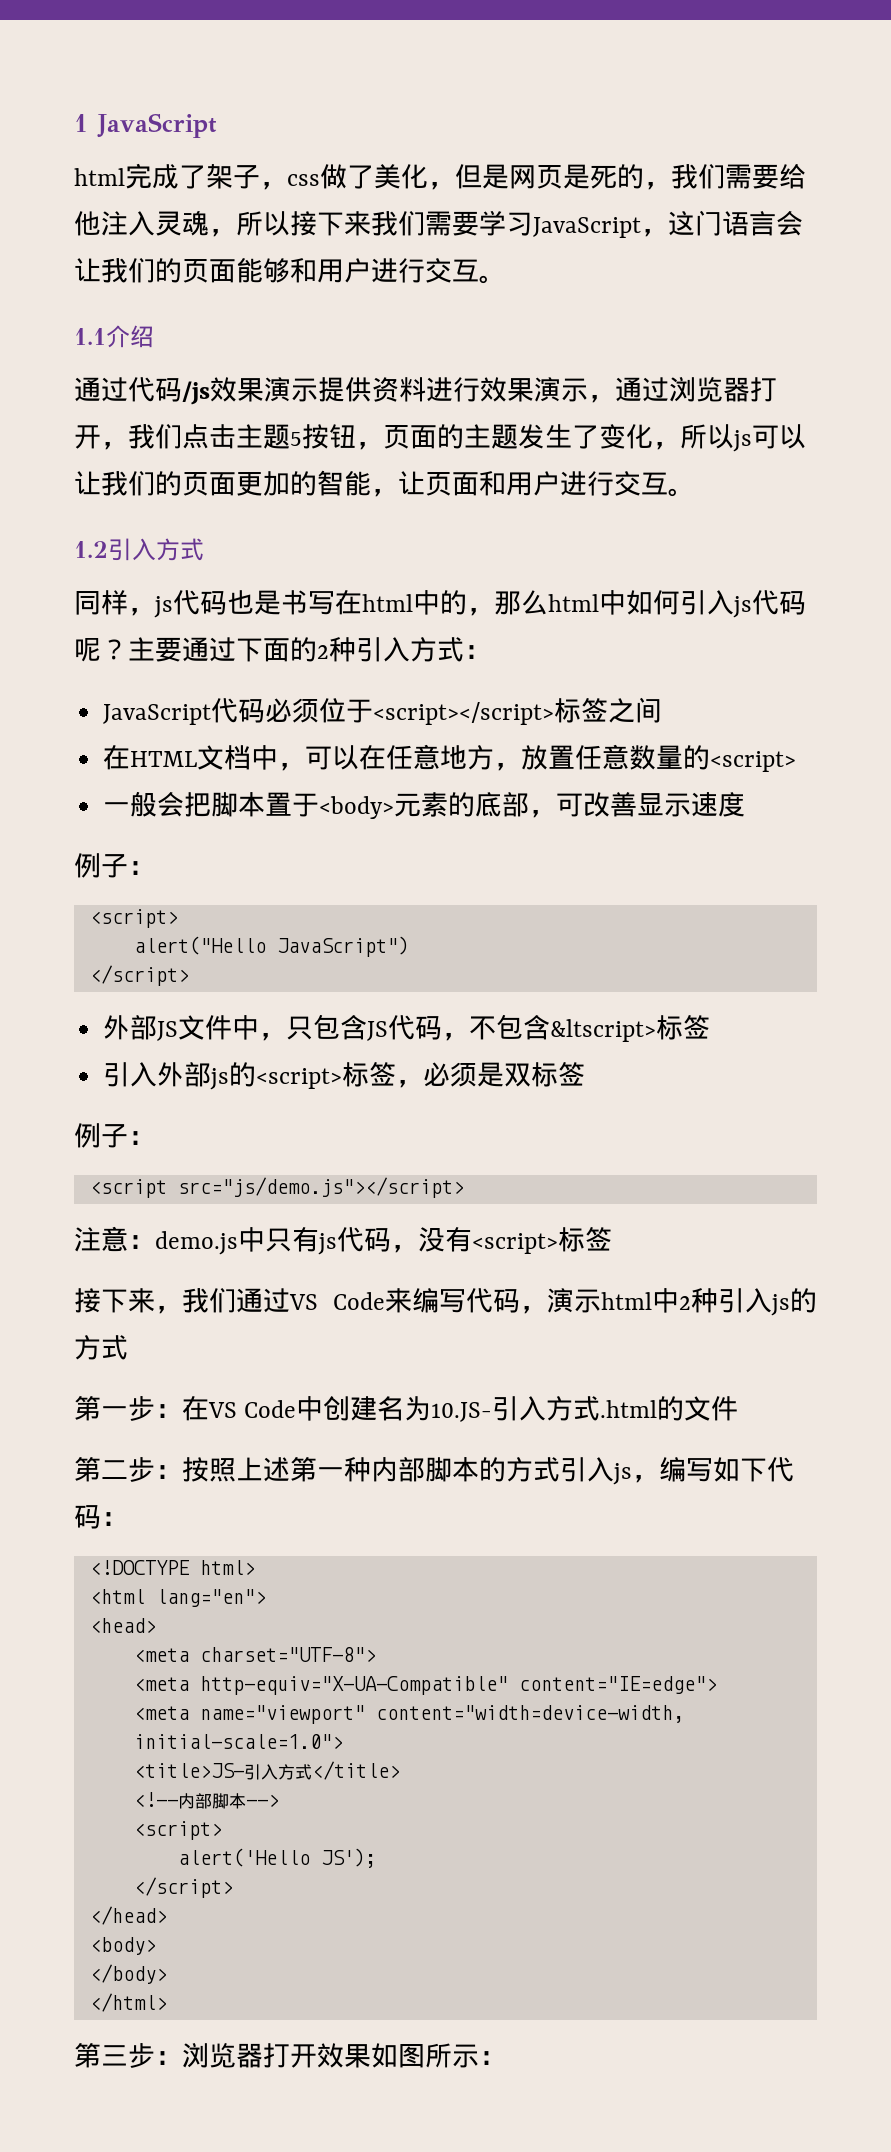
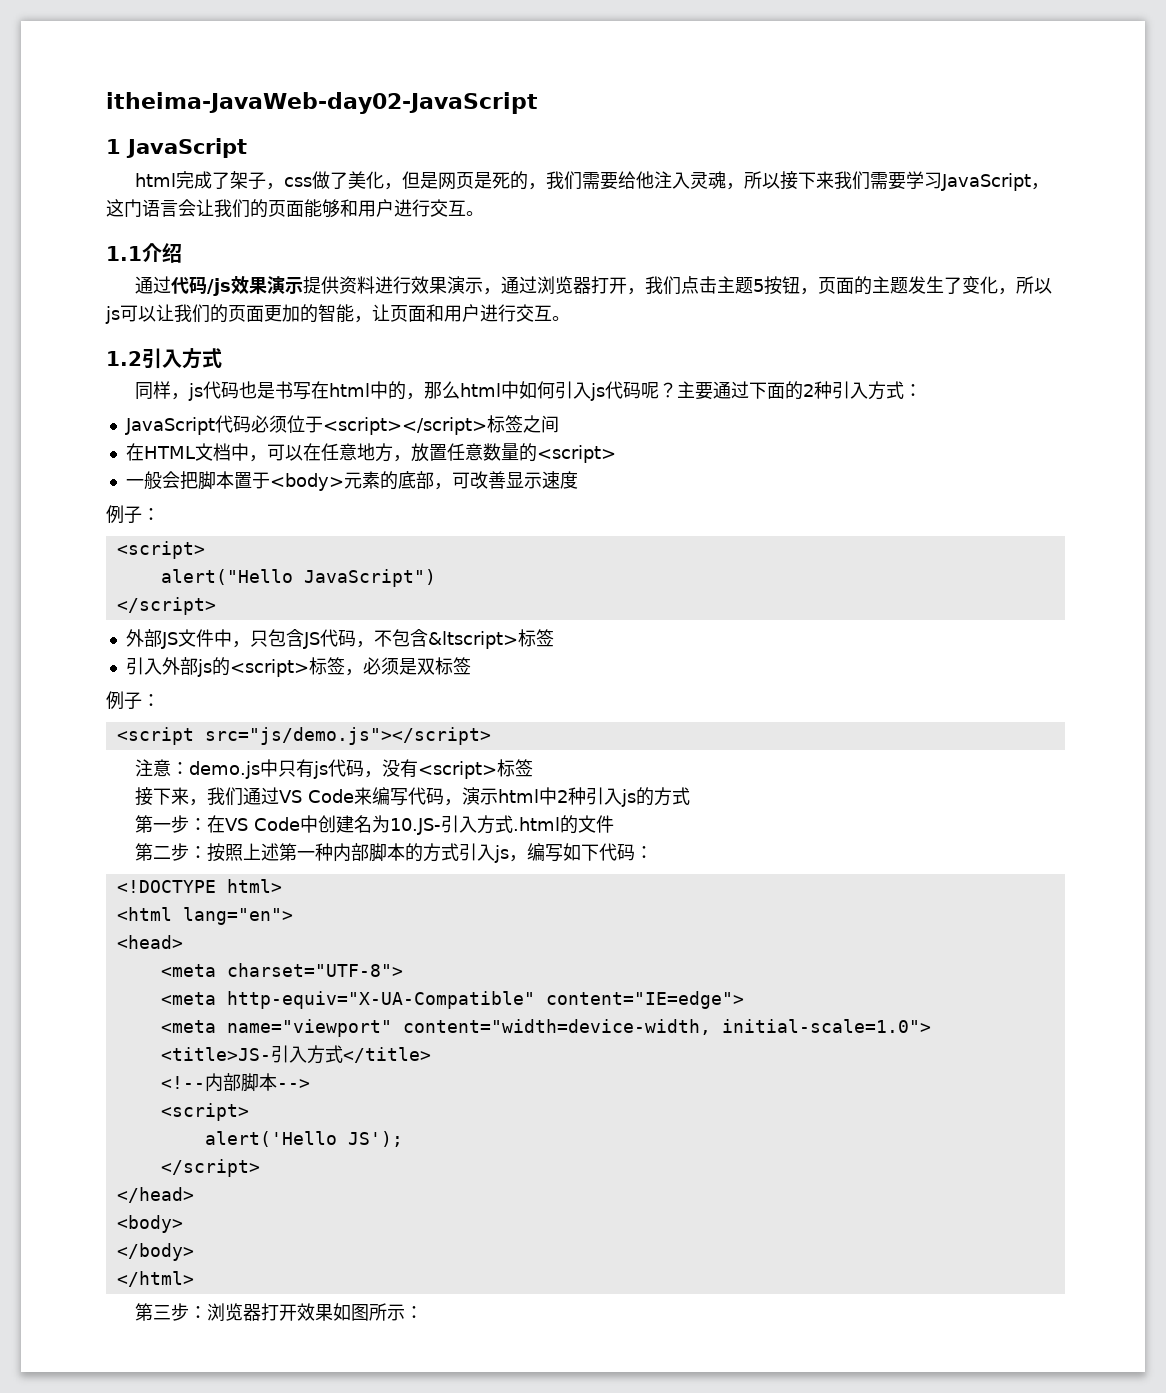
(74, 123) none -> [106,92,538,114] itheima-JavaWeb-day02-JavaScript //

